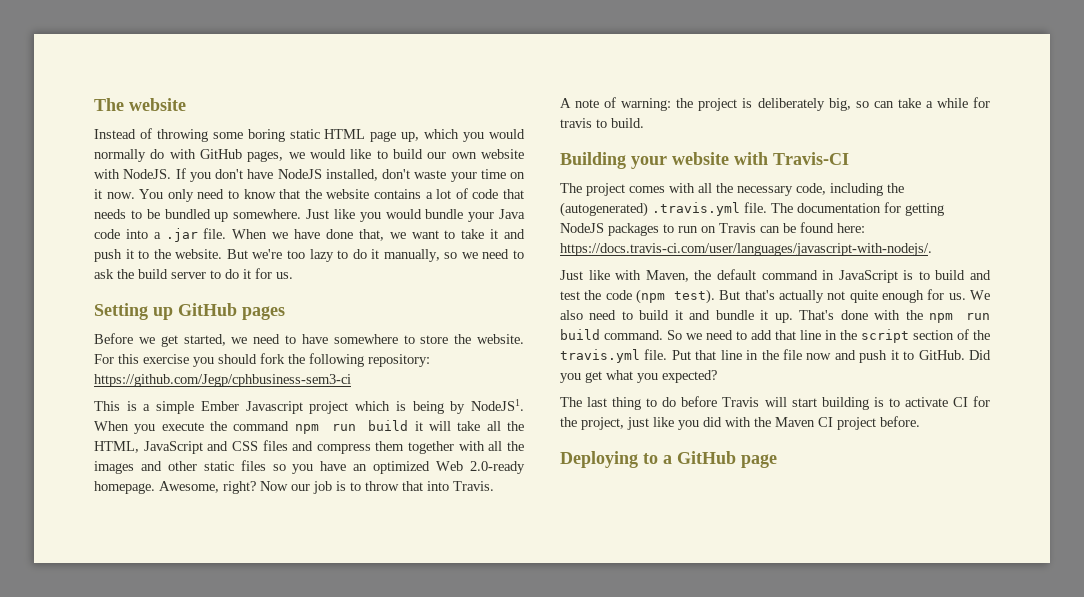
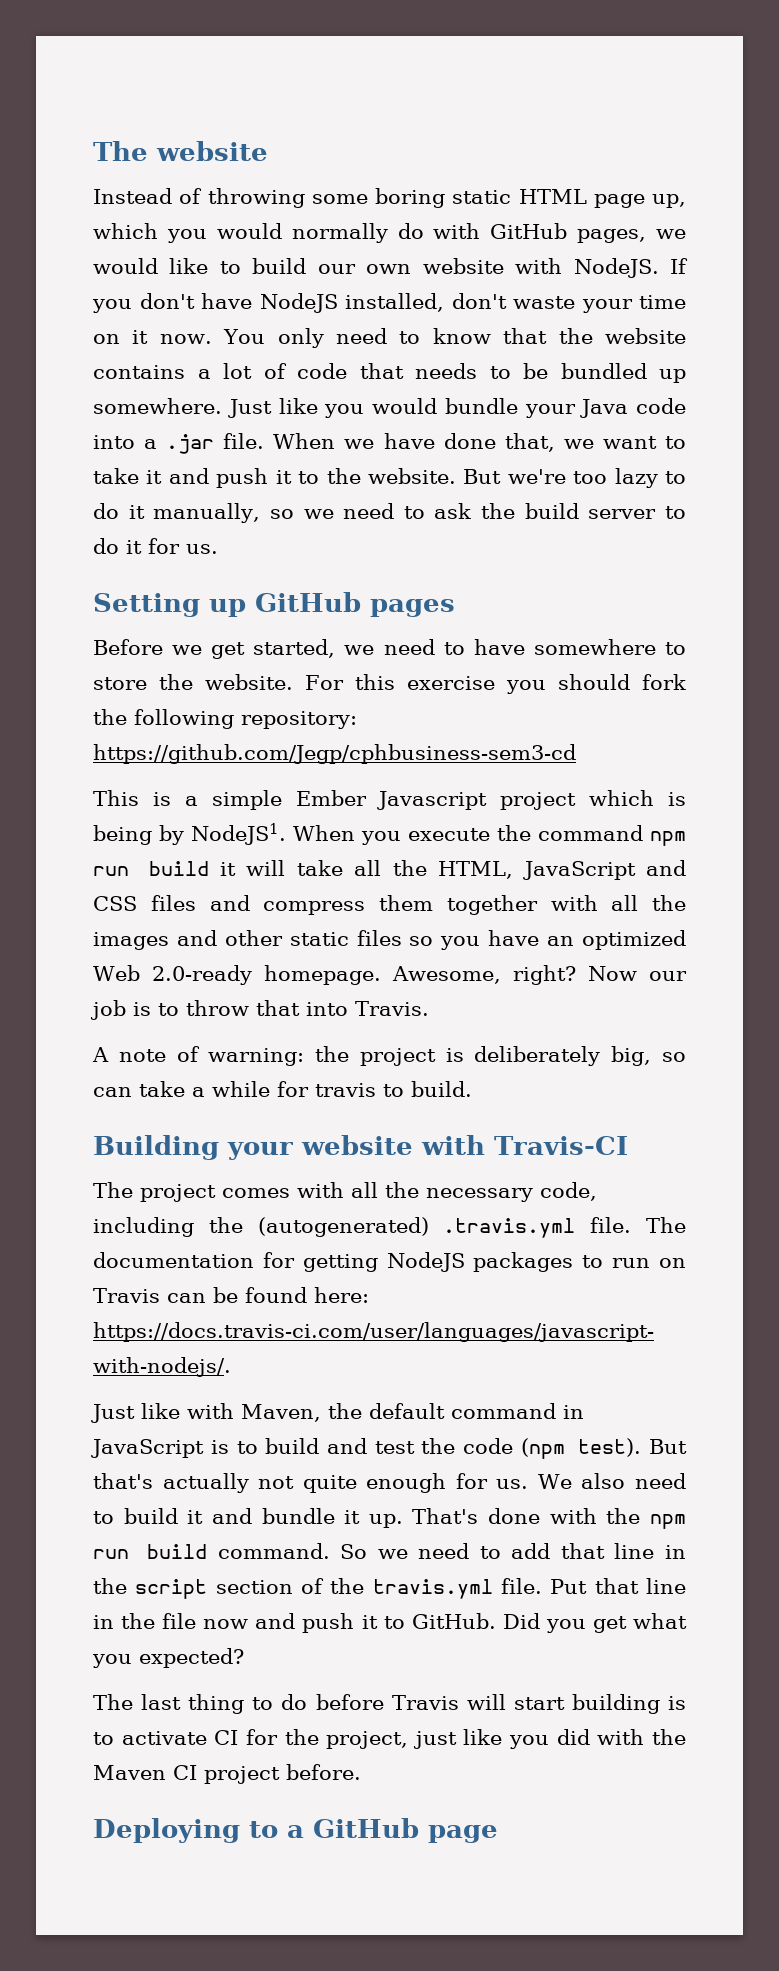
[94,374,351,387] https://github.com/Jegp/cphbusiness-sem3-ci -> [93,744,576,764] https://github.com/Jegp/cphbusiness-sem3-cd

